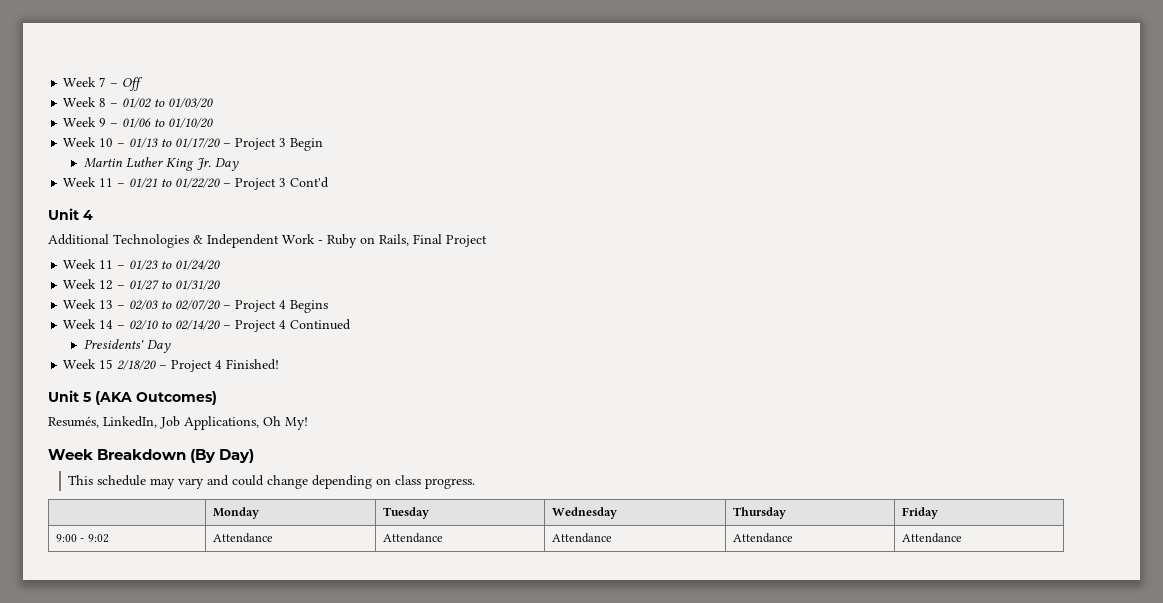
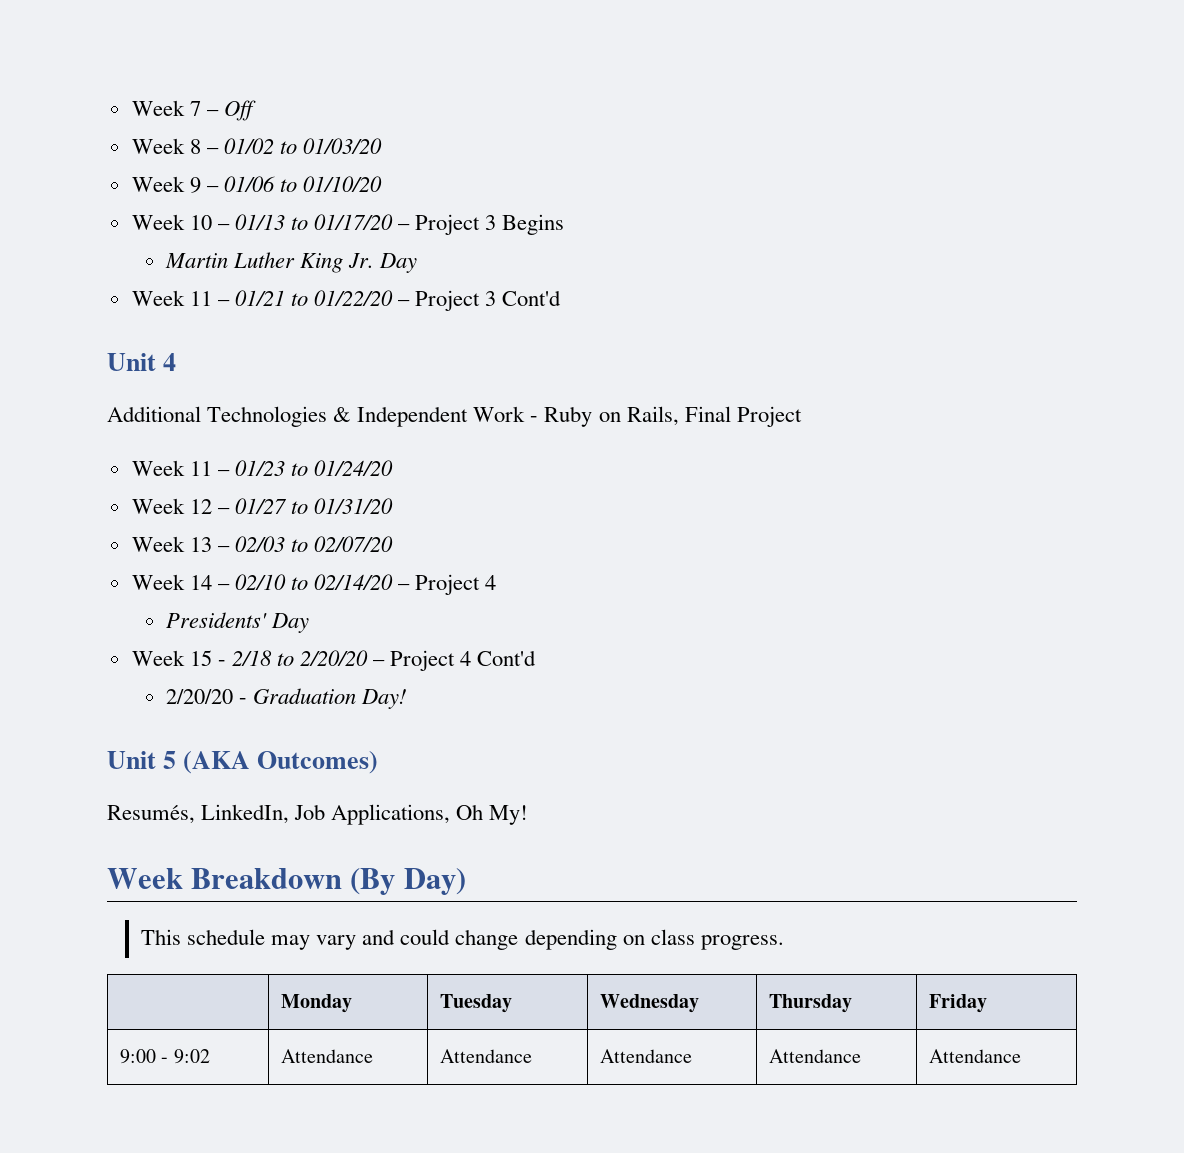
[290,138,324,151] Begin -> [502,214,565,235] Begins
[223,300,329,313] – Project 4 Begins -> (394, 544) none
[290,319,352,330] Continued -> (497, 582) none
[117,359,280,372] 2/18/20 – Project 4 Finished! -> [217,650,537,671] [165,688,407,709] - 2/18 to 2/20/20 – Project 4 Cont'd // 2/20/20 - Graduation Day!

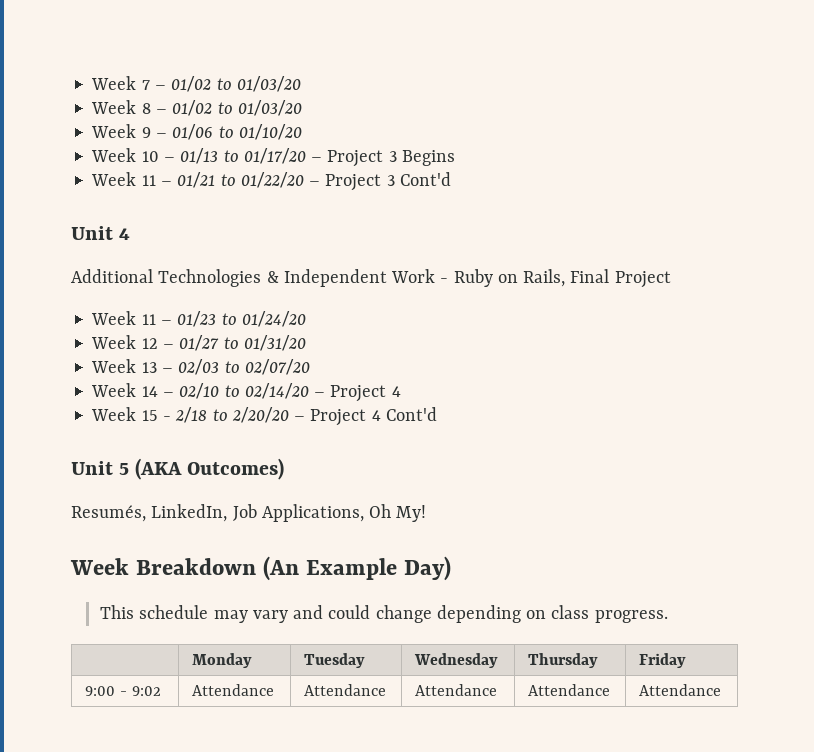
[223,100,256,121] Off -> [171,76,301,92] 01/02 to 01/03/20
[164,252,418,273] // Martin Luther King Jr. Day -> (455, 158) none
[165,612,309,633] // Presidents' Day -> (401, 391) none
[165,688,407,709] // 2/20/20 - Graduation Day! -> (437, 414) none
[350,868,396,895] (By -> [263,556,398,581] (An Example

